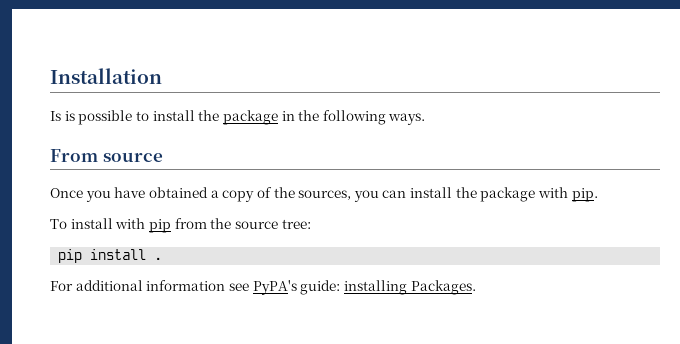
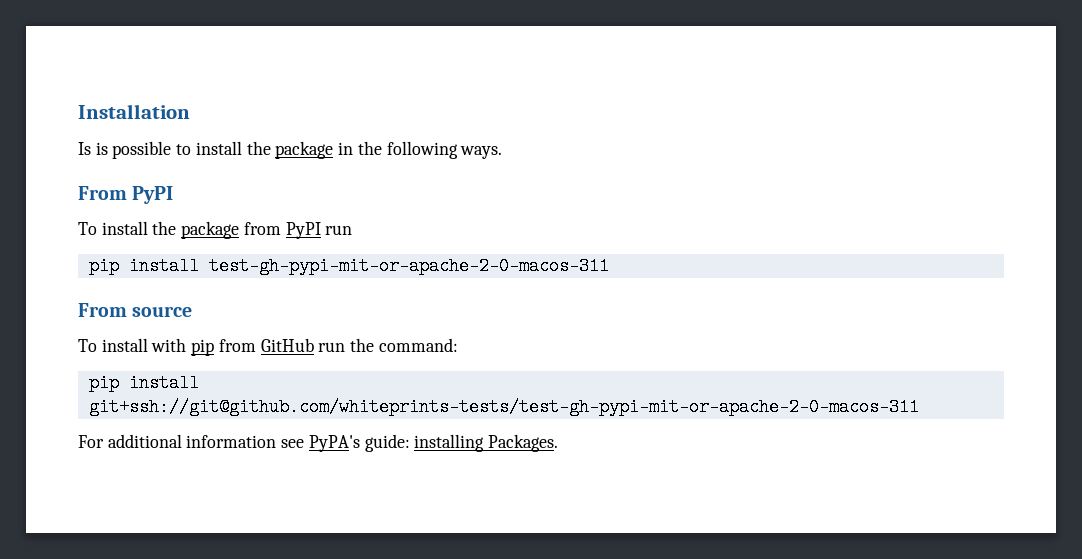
[102,152,163,162] [50,187,598,202] source // Once you have obtained a copy of the sources, you can install the package with pip. -> [132,186,174,204] [78,221,353,239] [88,257,609,275] [78,303,193,317] PyPI // To install the package from PyPI run // pip install test-gh-pypi-mit-or-apache-2-0-macos-311 // From source
[210,218,311,229] [58,249,163,263] the source tree: // pip install . -> [260,338,458,352] [88,374,199,392] [88,398,919,416] GitHub run the command: // pip install git+ssh://git@github.com/whiteprints-tests/test-gh-pypi-mit-or-apache-2-0-macos-311

